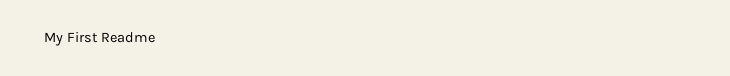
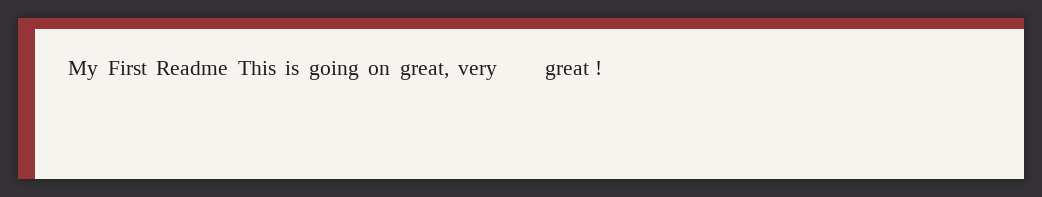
(155, 37) none -> [237,61,602,80] This is going on great, very great !

